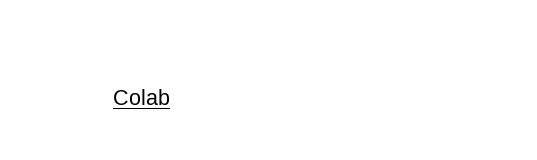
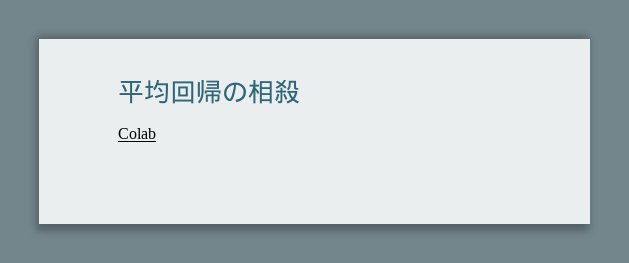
(113, 97) none -> [118,79,300,104] 平均回帰の相殺 //

